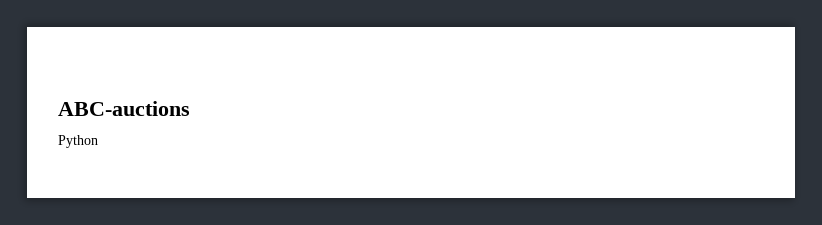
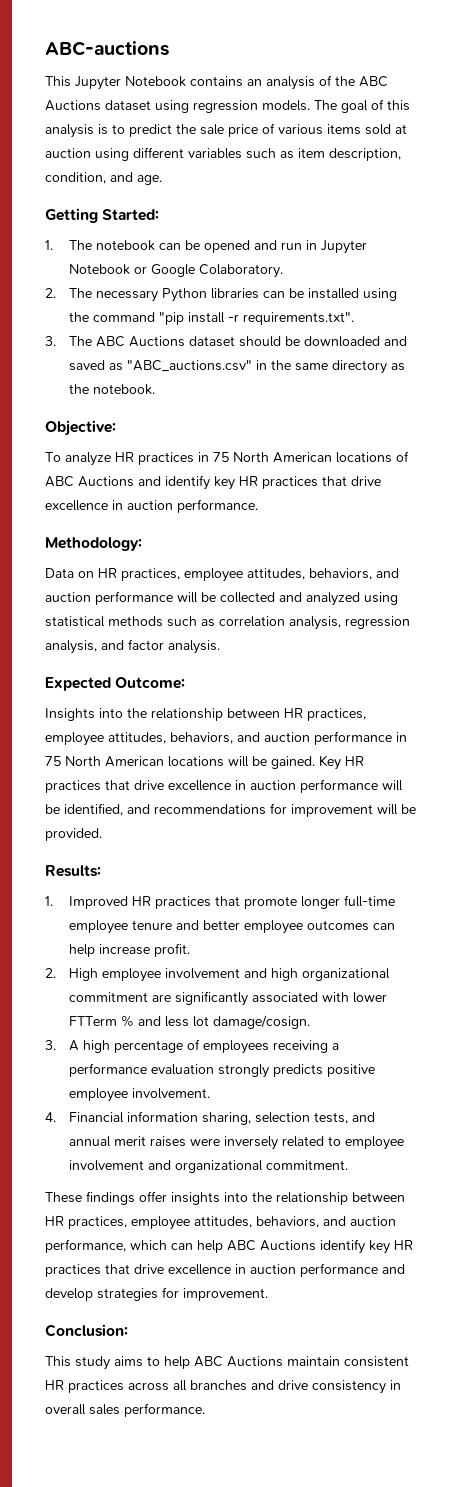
[58,135,98,148] Python -> [45,75,388,90] [45,99,410,113] [45,123,407,138] [45,147,401,161] [45,172,162,185] [45,208,160,223] [45,240,367,254] [68,264,283,278] [45,288,397,302] [68,312,354,325] [45,336,407,347] [68,360,405,374] [68,384,155,395] [45,420,116,436] [45,451,409,466] [45,475,381,490] [45,499,258,513] [45,537,142,551] [45,568,399,582] [45,591,398,606] [45,616,410,630] [45,639,220,654] [45,677,186,691] [45,708,366,721] [45,731,407,746] [45,755,364,770] [45,779,403,793] [45,803,416,817] [45,828,102,841] [45,865,101,877] [45,895,395,909] [68,920,395,934] [68,943,190,957] [45,968,390,982] [68,991,387,1006] [68,1015,310,1029] [45,1039,339,1054] [68,1063,375,1078] [68,1088,210,1102] [45,1111,375,1125] [68,1136,404,1150] [68,1160,348,1173] [45,1191,405,1205] [45,1216,396,1230] [45,1239,413,1254] [45,1263,405,1277] [45,1287,268,1301] [45,1324,128,1337] [45,1356,409,1370] [45,1380,401,1394] [45,1403,205,1417] This Jupyter Notebook contains an analysis of the ABC Auctions dataset using regression models. The goal of this analysis is to predict the sale price of various items sold at auction using different variables such as item description, condition, and age. // Getting Started: // 1. The notebook can be opened and run in Jupyter Notebook or Google Colaboratory. // 2. The necessary Python libraries can be installed using the command "pip install -r requirements.txt". // 3. The ABC Auctions dataset should be downloaded and saved as "ABC_auctions.csv" in the same directory as the notebook. // Objective: // To analyze HR practices in 75 North American locations of ABC Auctions and identify key HR practices that drive excellence in auction performance. // Methodology: // Data on HR practices, employee attitudes, behaviors, and auction performance will be collected and analyzed using statistical methods such as correlation analysis, regression analysis, and factor analysis. // Expected Outcome: // Insights into the relationship between HR practices, employee attitudes, behaviors, and auction performance in 75 North American locations will be gained. Key HR practices that drive excellence in auction performance will be identified, and recommendations for improvement will be provided. // Results: // 1. Improved HR practices that promote longer full-time employee tenure and better employee outcomes can help increase profit. // 2. High employee involvement and high organizational commitment are significantly associated with lower FTTerm % and less lot damage/cosign. // 3. A high percentage of employees receiving a performance evaluation strongly predicts positive employee involvement. // 4. Financial information sharing, selection tests, and annual merit raises were inversely related to employee involvement and organizational commitment. // These findings offer insights into the relationship between HR practices, employee attitudes, behaviors, and auction performance, which can help ABC Auctions identify key HR practices that drive excellence in auction performance and develop strategies for improvement. // Conclusion: // This study aims to help ABC Auctions maintain consistent HR practices across all branches and drive consistency in overall sales performance.

